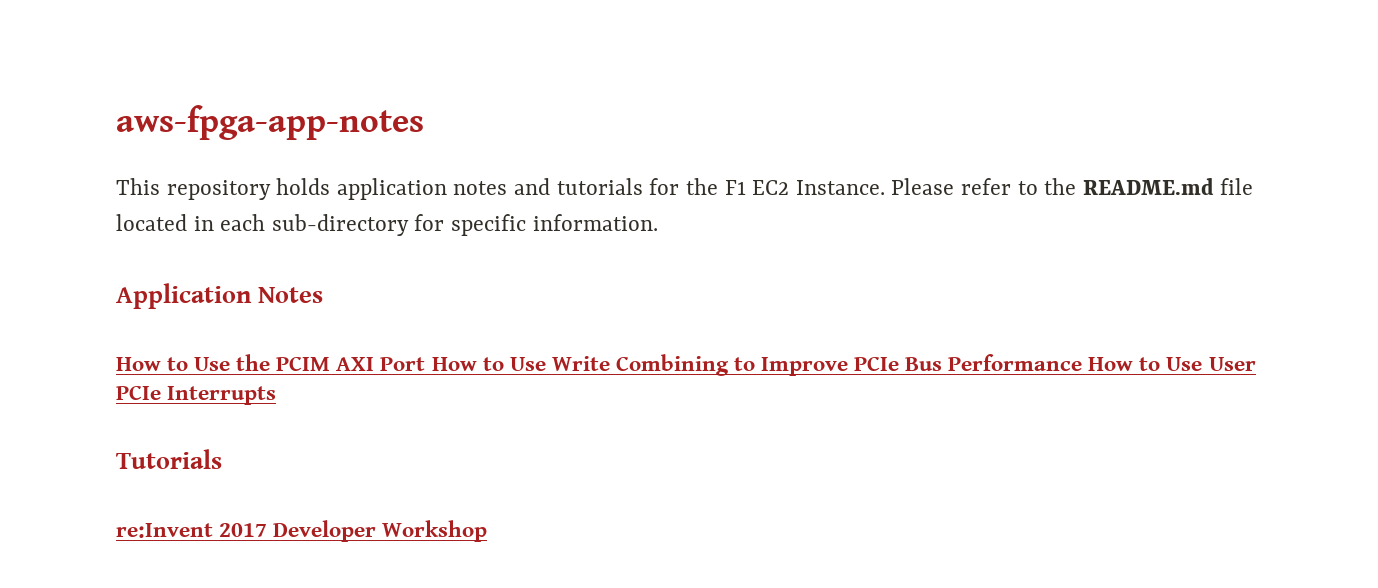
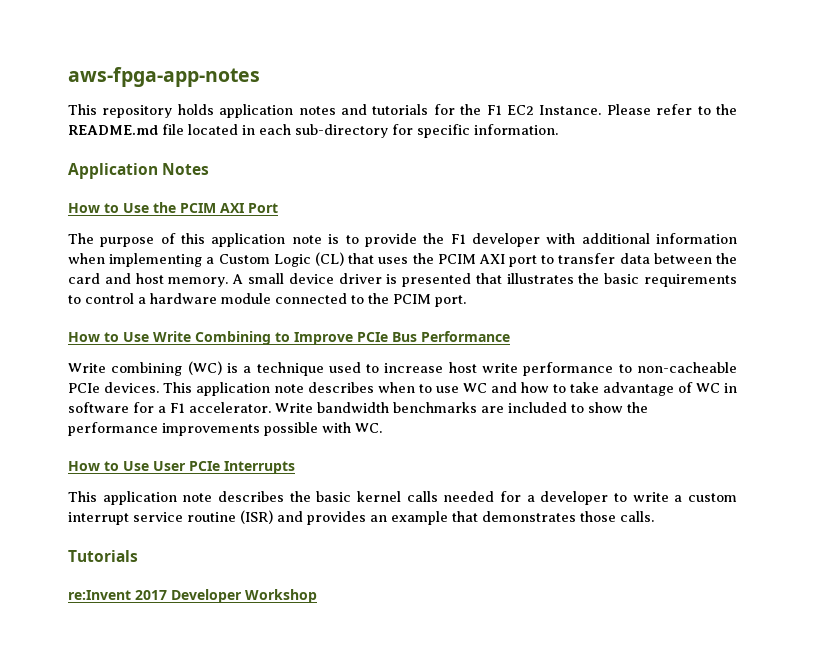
(426, 364) none -> [68,233,737,247] [68,252,737,267] [68,273,737,287] [68,293,466,307] // The purpose of this application note is to provide the F1 developer with additional information when implementing a Custom Logic (CL) that uses the PCIM AXI port to transfer data between the card and host memory. A small device driver is presented that illustrates the basic requirements to control a hardware module connected to the PCIM port. //
(1083, 362) none -> [68,361,737,376] [68,382,737,396] [68,402,648,413] [68,422,382,436] // Write combining (WC) is a technique used to increase host write performance to non-cacheable PCIe devices. This application note describes when to use WC and how to take advantage of WC in software for a F1 accelerator. Write bandwidth benchmarks are included to show the performance improvements possible with WC. //
(277, 395) none -> [68,491,737,505] [68,510,654,525] // This application note describes the basic kernel calls needed for a developer to write a custom interrupt service routine (ISR) and provides an example that demonstrates those calls.

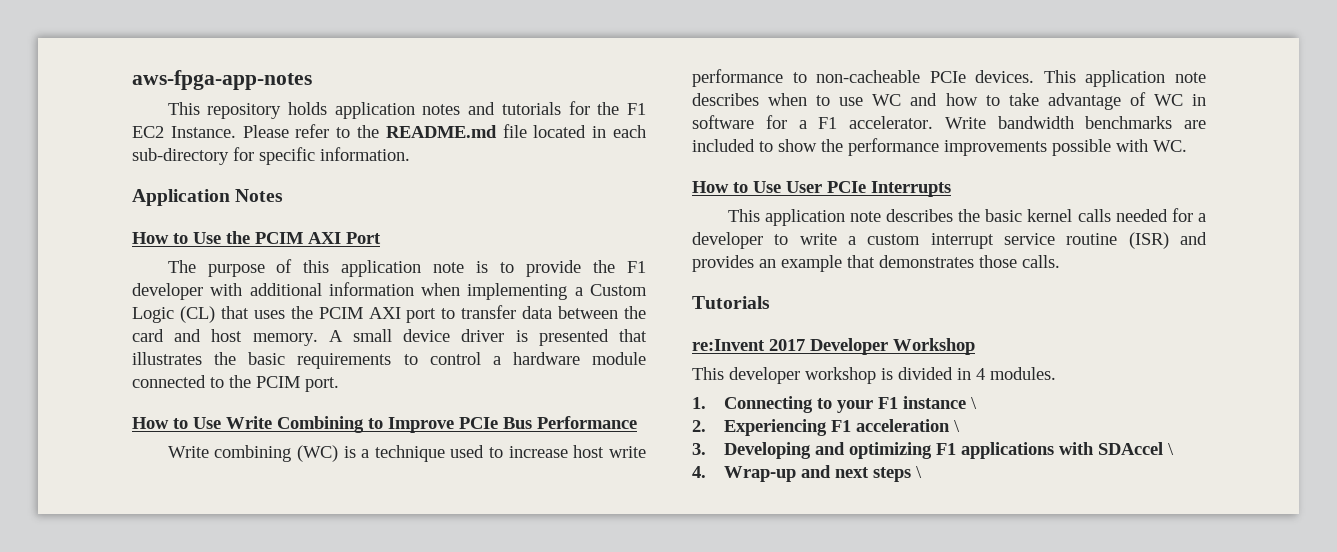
(317, 596) none -> [692,367,1056,384] [692,396,978,413] [692,419,961,436] [692,442,1175,459] [692,465,923,482] // This developer workshop is divided in 4 modules. // 1. Connecting to your F1 instance \ // 2. Experiencing F1 acceleration \ // 3. Developing and optimizing F1 applications with SDAccel \ // 4. Wrap-up and next steps \

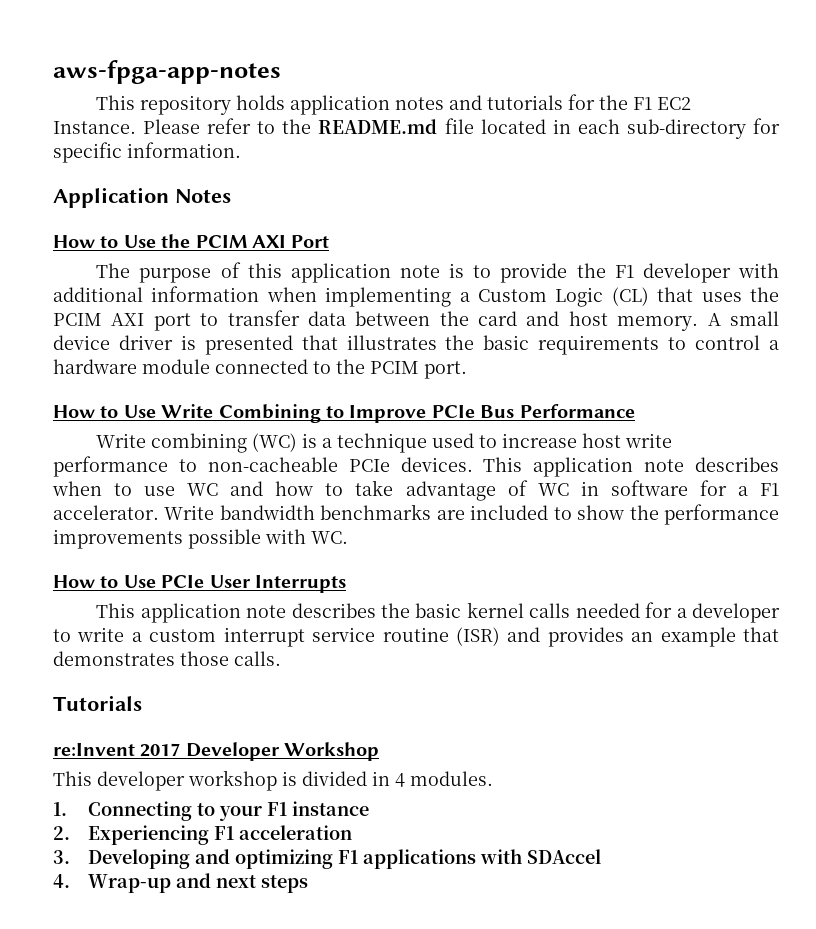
[786,181,866,193] User PCIe -> [161,575,251,588] PCIe User
[971,397,978,409] \ -> (369, 808) none
[954,420,961,432] \ -> (352, 832) none
[1168,443,1175,455] \ -> (601, 856) none
[916,466,923,478] \ -> (308, 884) none

